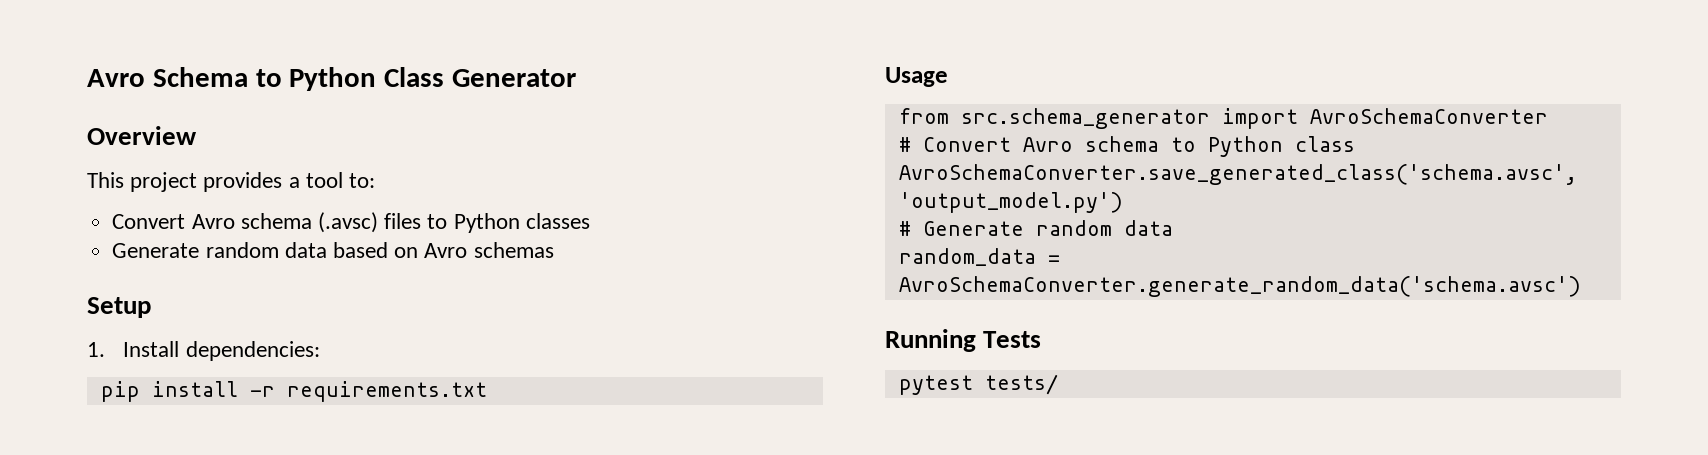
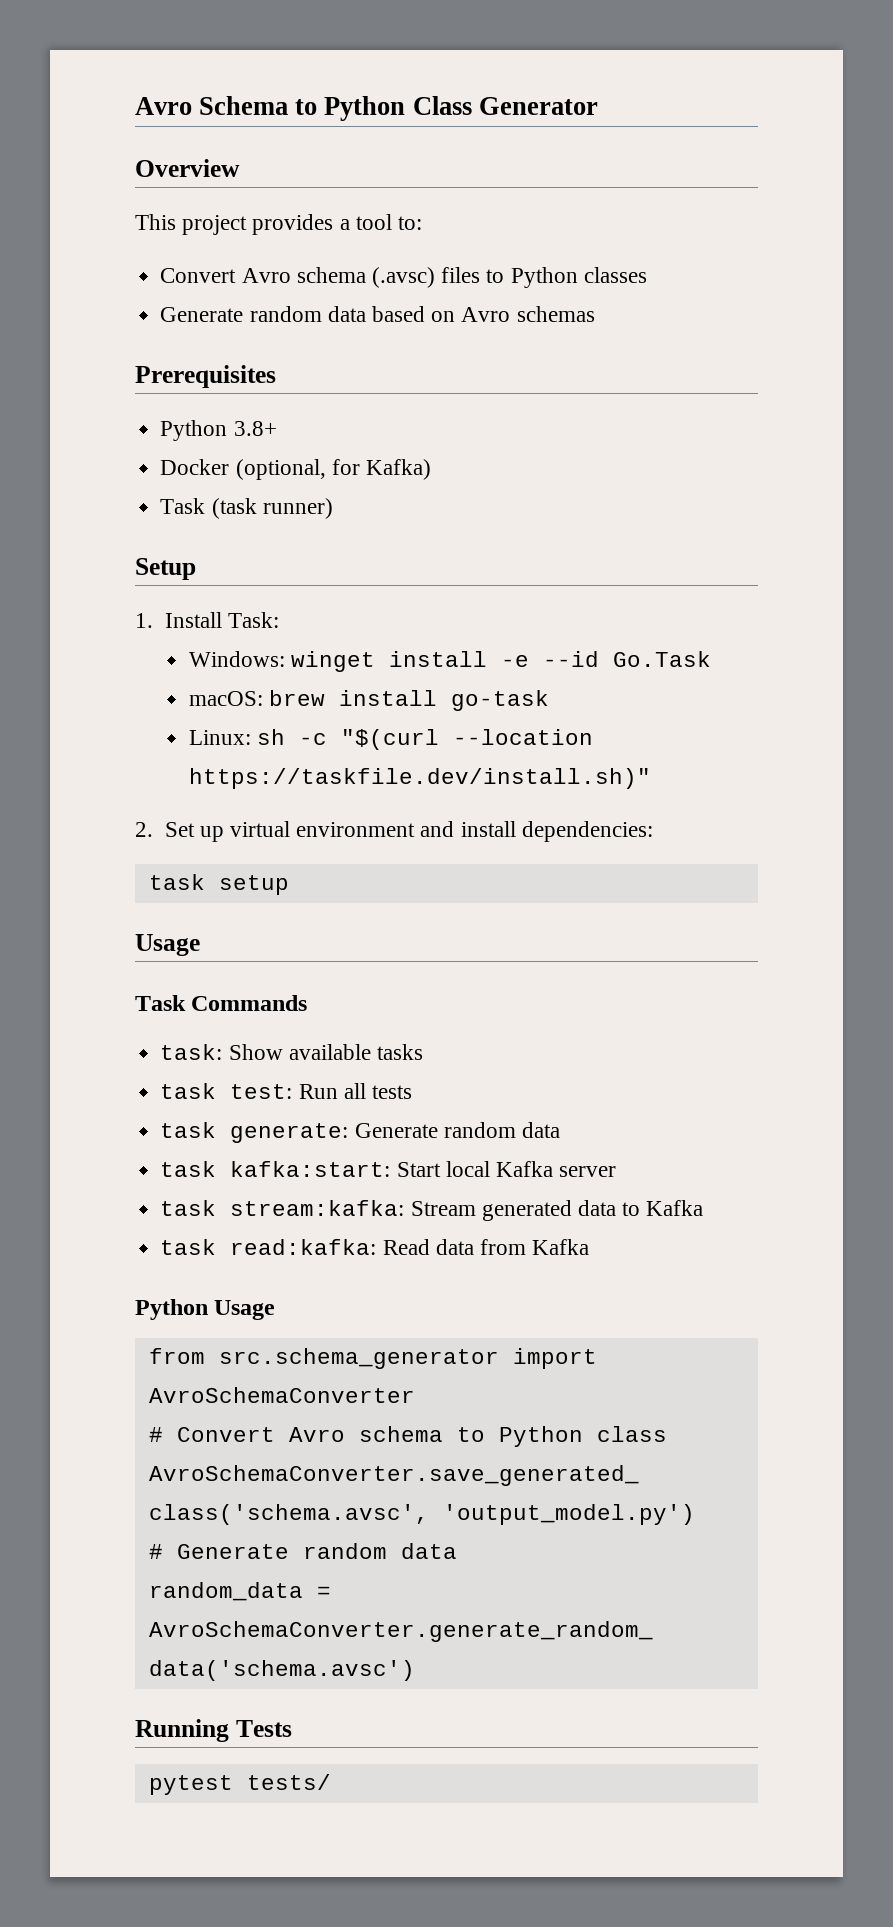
[87,297,151,318] [87,341,320,361] [100,381,487,402] Setup // 1. Install dependencies: // pip install -r requirements.txt // -> [135,365,276,388] [160,420,277,441] [160,459,431,480] [160,498,333,519] [135,558,196,580] [135,612,279,628] [188,651,712,672] [188,690,550,711] [188,729,594,750] [188,768,651,789] [135,821,653,842] [148,874,289,895] [135,934,200,956] [135,995,308,1011] [160,1044,423,1060] [160,1083,412,1099] [160,1122,560,1143] [160,1161,617,1177] [160,1200,704,1221] [160,1239,590,1255] [135,1299,208,1320] Prerequisites // Python 3.8+ // Docker (optional, for Kafka) // Task (task runner) // Setup // 1. Install Task: // Windows: winget install -e --id Go.Task // macOS: brew install go-task // Linux: sh -c "$(curl --location https://taskfile.dev/install.sh)" // 2. Set up virtual environment and install dependencies: // task setup // Usage // Task Commands // task: Show available tasks // task test: Run all tests // task generate: Generate random data // task kafka:start: Start local Kafka server // task stream:kafka: Stream generated data to Kafka // task read:kafka: Read data from Kafka // Python

